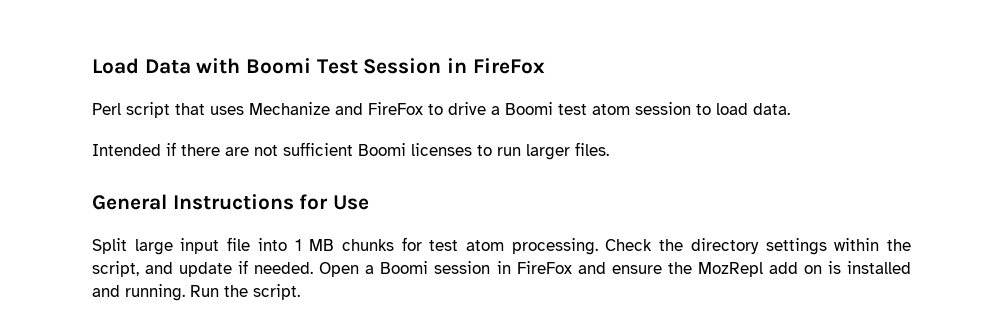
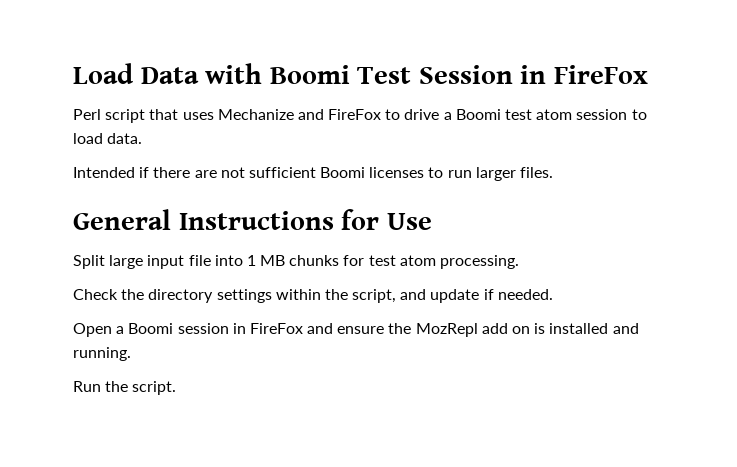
(598, 246) none -> (520, 262) //
(314, 268) none -> (553, 294) //
(185, 292) none -> (131, 354) //

